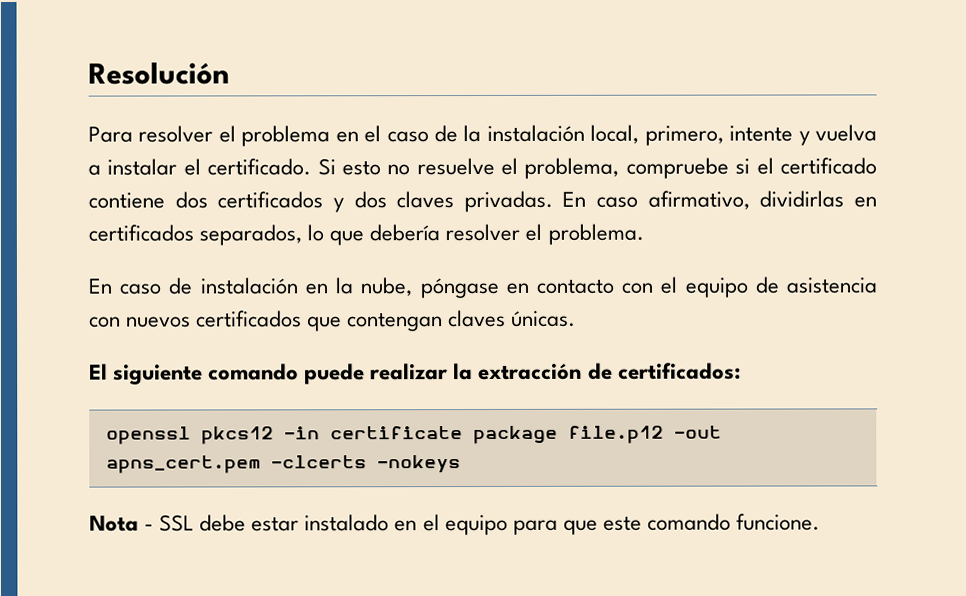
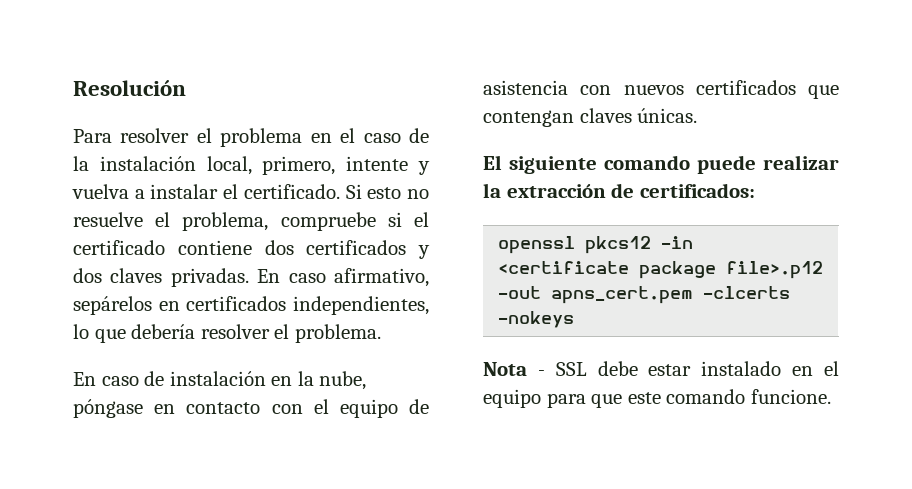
[759,190,845,208] dividirlas -> [73,296,152,315] sepárelos
[199,224,303,246] separados, -> [293,296,429,315] independientes,
[329,425,664,445] certificate package file.p12 -> [497,261,823,279] <certificate package file>.p12

